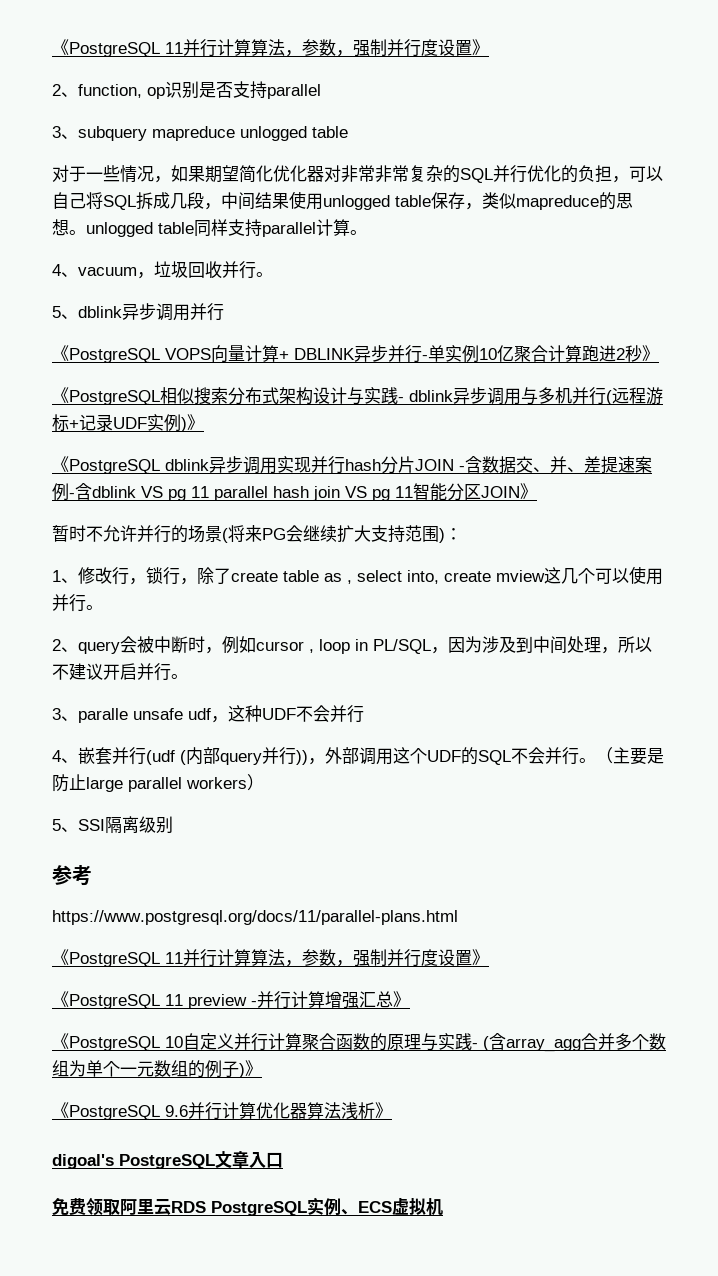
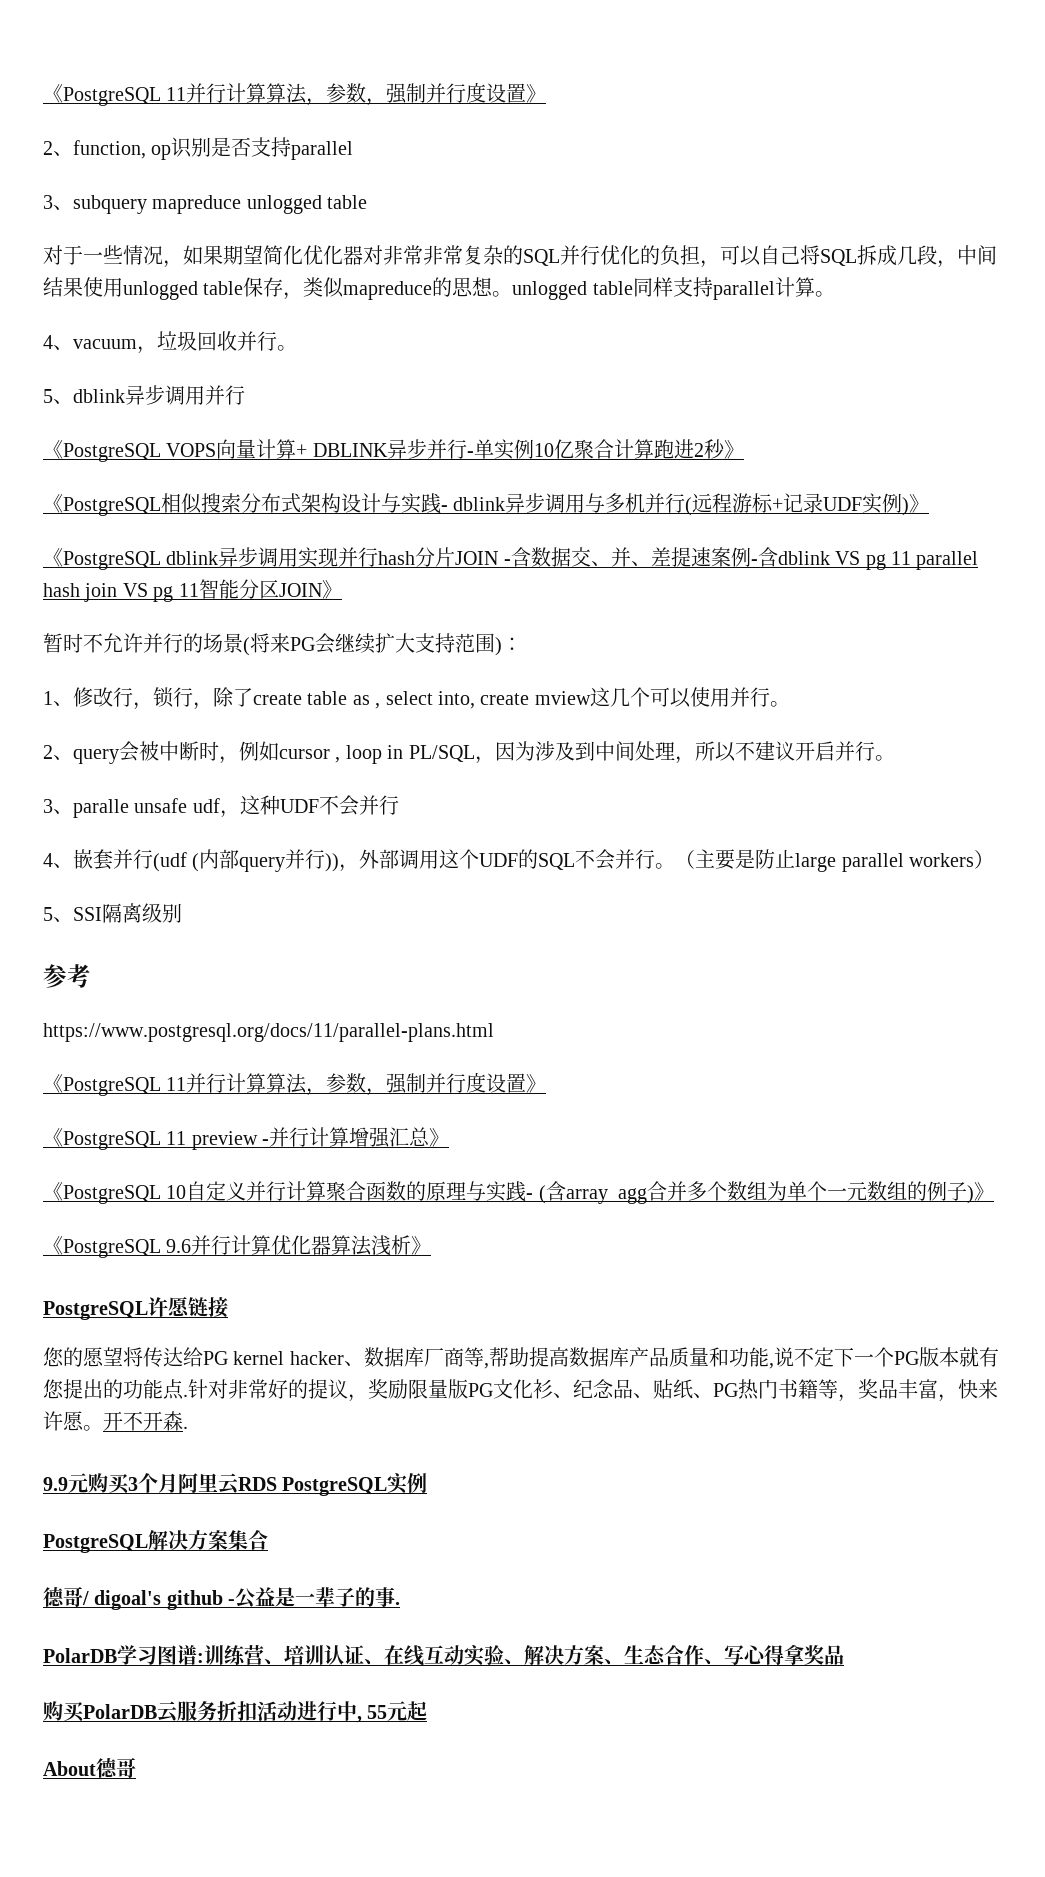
[52,1151,283,1169] [52,1198,120,1216] digoal's PostgreSQL文章入口 // 免费领取 -> [43,1296,228,1320] [43,1347,999,1369] [43,1379,998,1402] [43,1411,188,1431] [43,1473,178,1494] PostgreSQL许愿链接 // 您的愿望将传达给PG kernel hacker、数据库厂商等,帮助提高数据库产品质量和功能,说不定下一个PG版本就有您提出的功能点.针对非常好的提议，奖励限量版PG文化衫、纪念品、贴纸、PG热门书籍等，奖品丰富，快来许愿。开不开森. // 9.9元购买3个月
[341,1197,443,1216] 、ECS虚拟机 -> [43,1530,268,1553] [43,1587,401,1610] [43,1644,844,1666] [43,1701,428,1723] [43,1758,136,1778] // PostgreSQL解决方案集合 // 德哥/ digoal's github -公益是一辈子的事. // PolarDB学习图谱:训练营、培训认证、在线互动实验、解决方案、生态合作、写心得拿奖品 // 购买PolarDB云服务折扣活动进行中, 55元起 // About德哥

